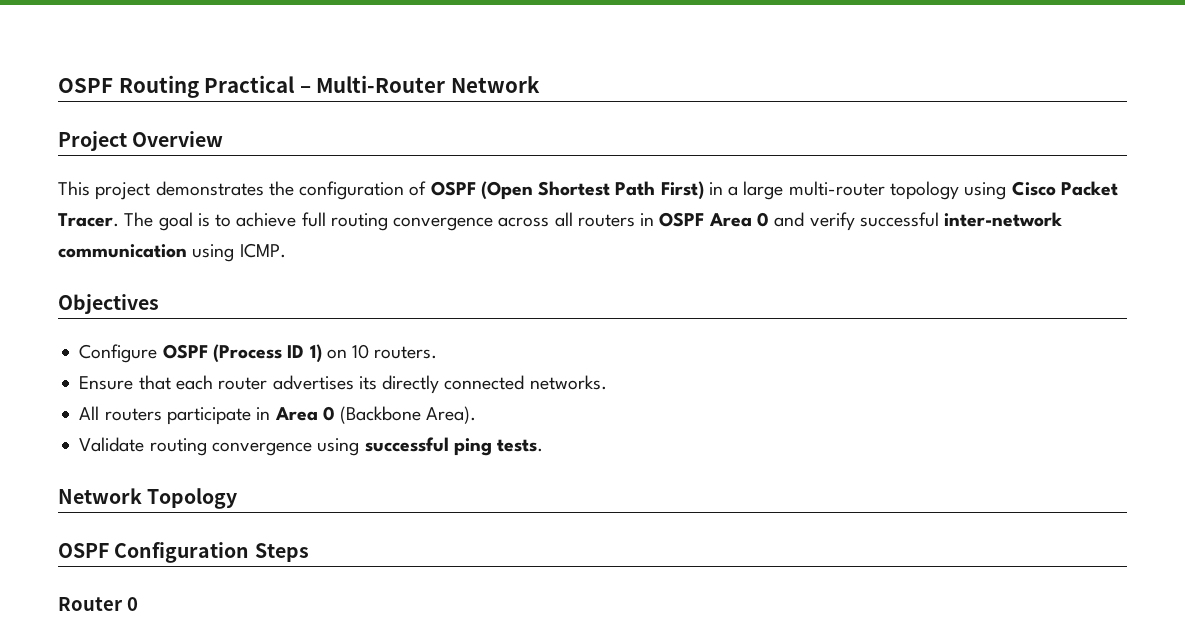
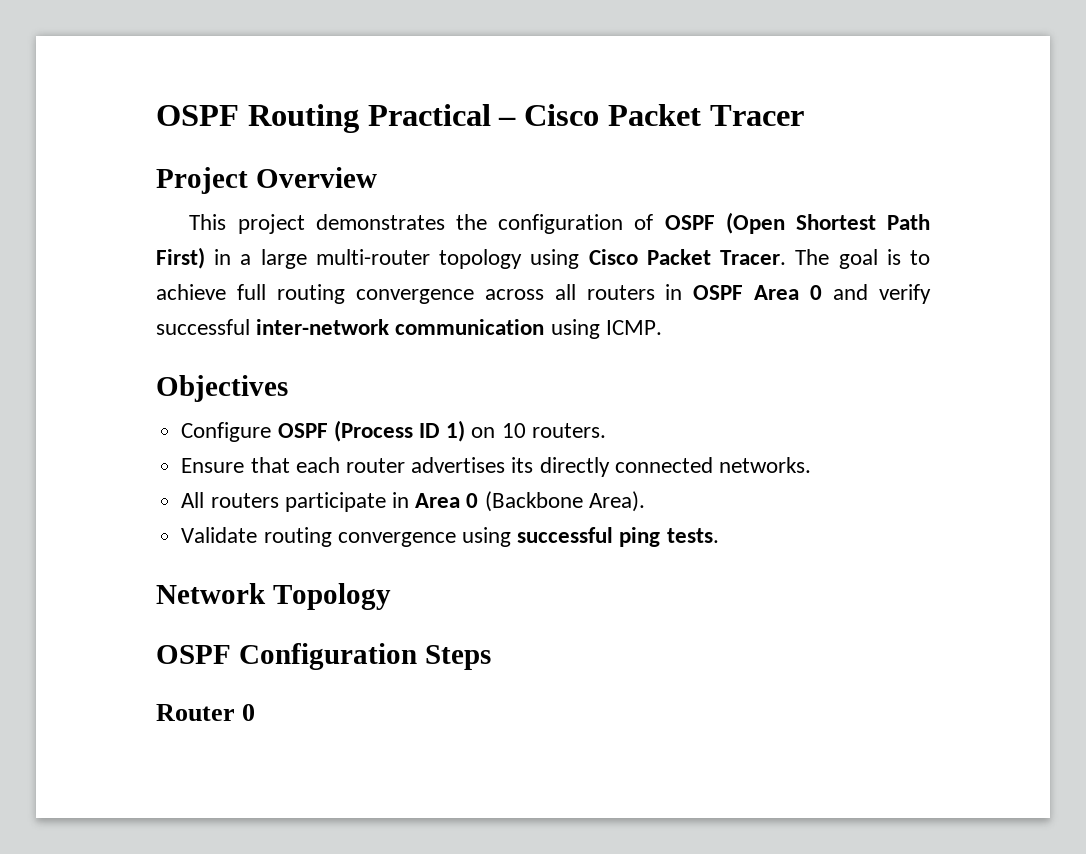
[316,75,540,93] Multi-Router Network -> [524,104,804,126] Cisco Packet Tracer

